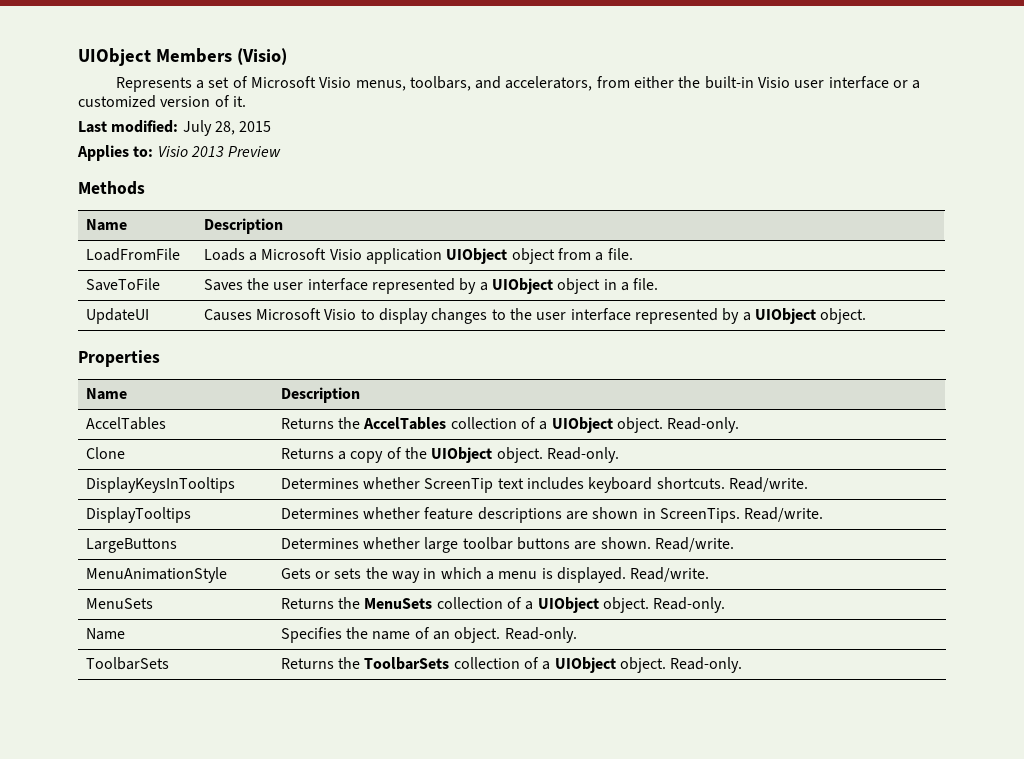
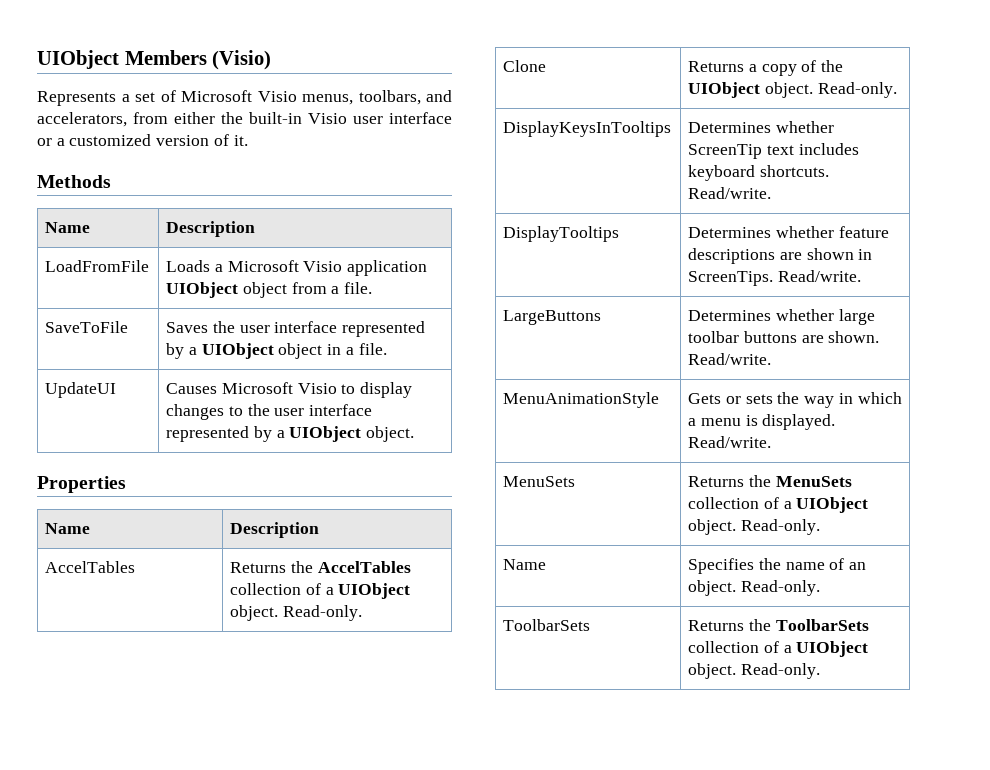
[78,120,272,136] [77,145,282,161] // Last modified: July 28, 2015 // Applies to: Visio 2013 Preview -> (248, 140) none

